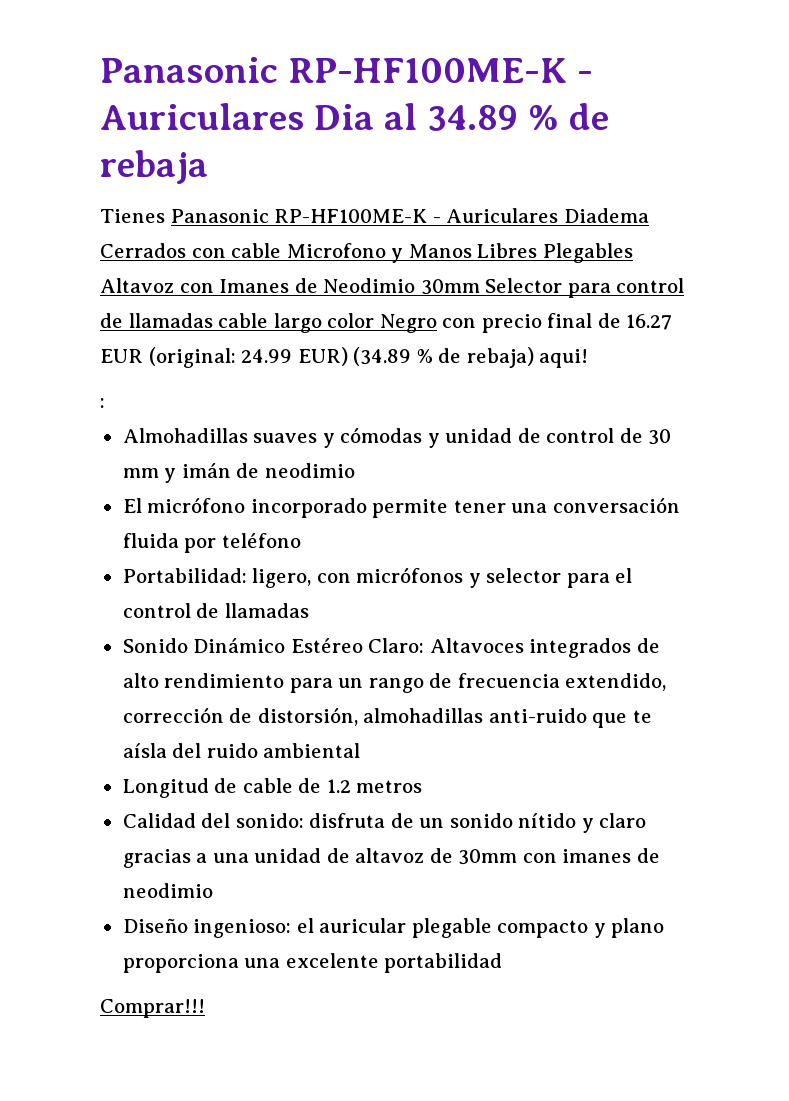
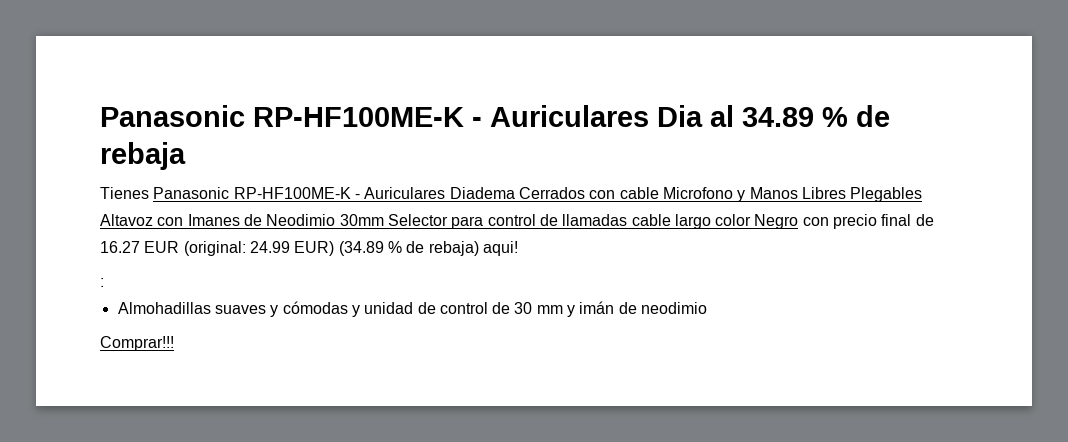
[122,497,680,518] [122,533,301,553] [122,567,633,588] [122,603,309,618] [122,638,660,658] [122,673,667,693] [122,707,652,728] [122,743,361,758] [122,778,423,798] [122,813,647,833] [122,848,660,868] [122,883,213,898] [122,918,665,938] [122,953,503,973] // El micrófono incorporado permite tener una conversación fluida por teléfono // Portabilidad: ligero, con micrófonos y selector para el control de llamadas // Sonido Dinámico Estéreo Claro: Altavoces integrados de alto rendimiento para un rango de frecuencia extendido, corrección de distorsión, almohadillas anti-ruido que te aísla del ruido ambiental // Longitud de cable de 1.2 metros // Calidad del sonido: disfruta de un sonido nítido y claro gracias a una unidad de altavoz de 30mm con imanes de neodimio // Diseño ingenioso: el auricular plegable compacto y plano proporciona una excelente portabilidad -> (708, 308) none

